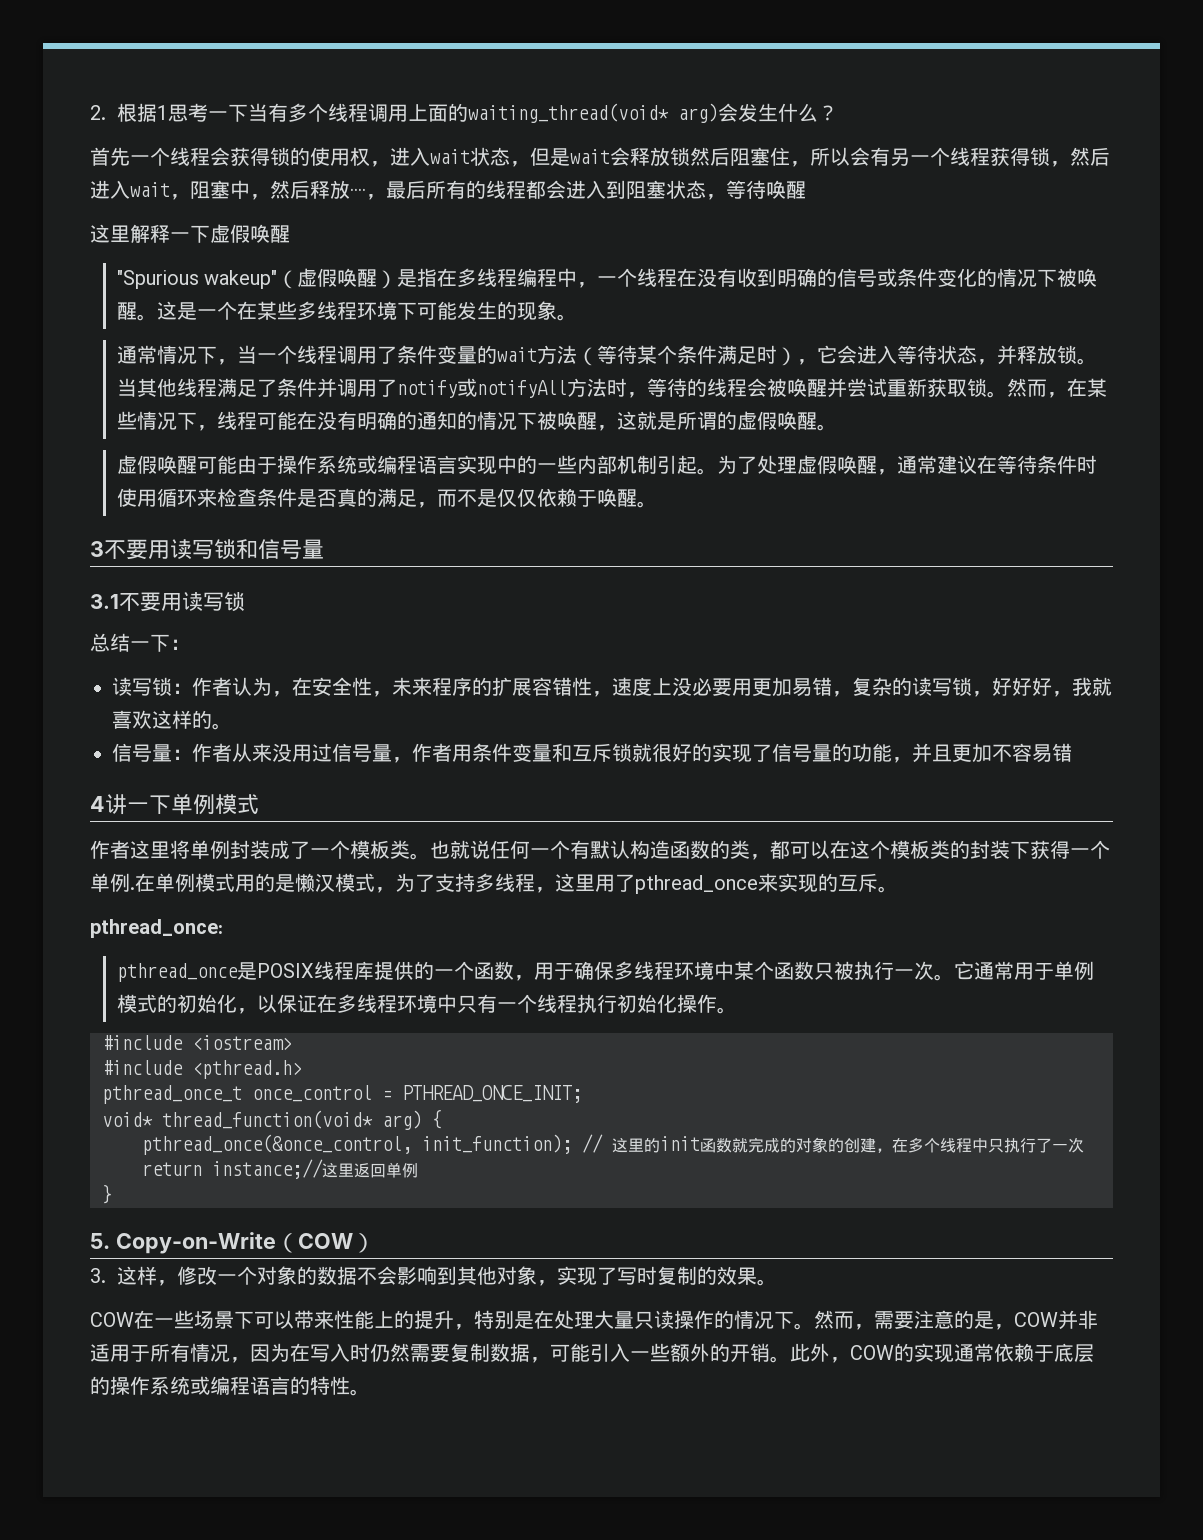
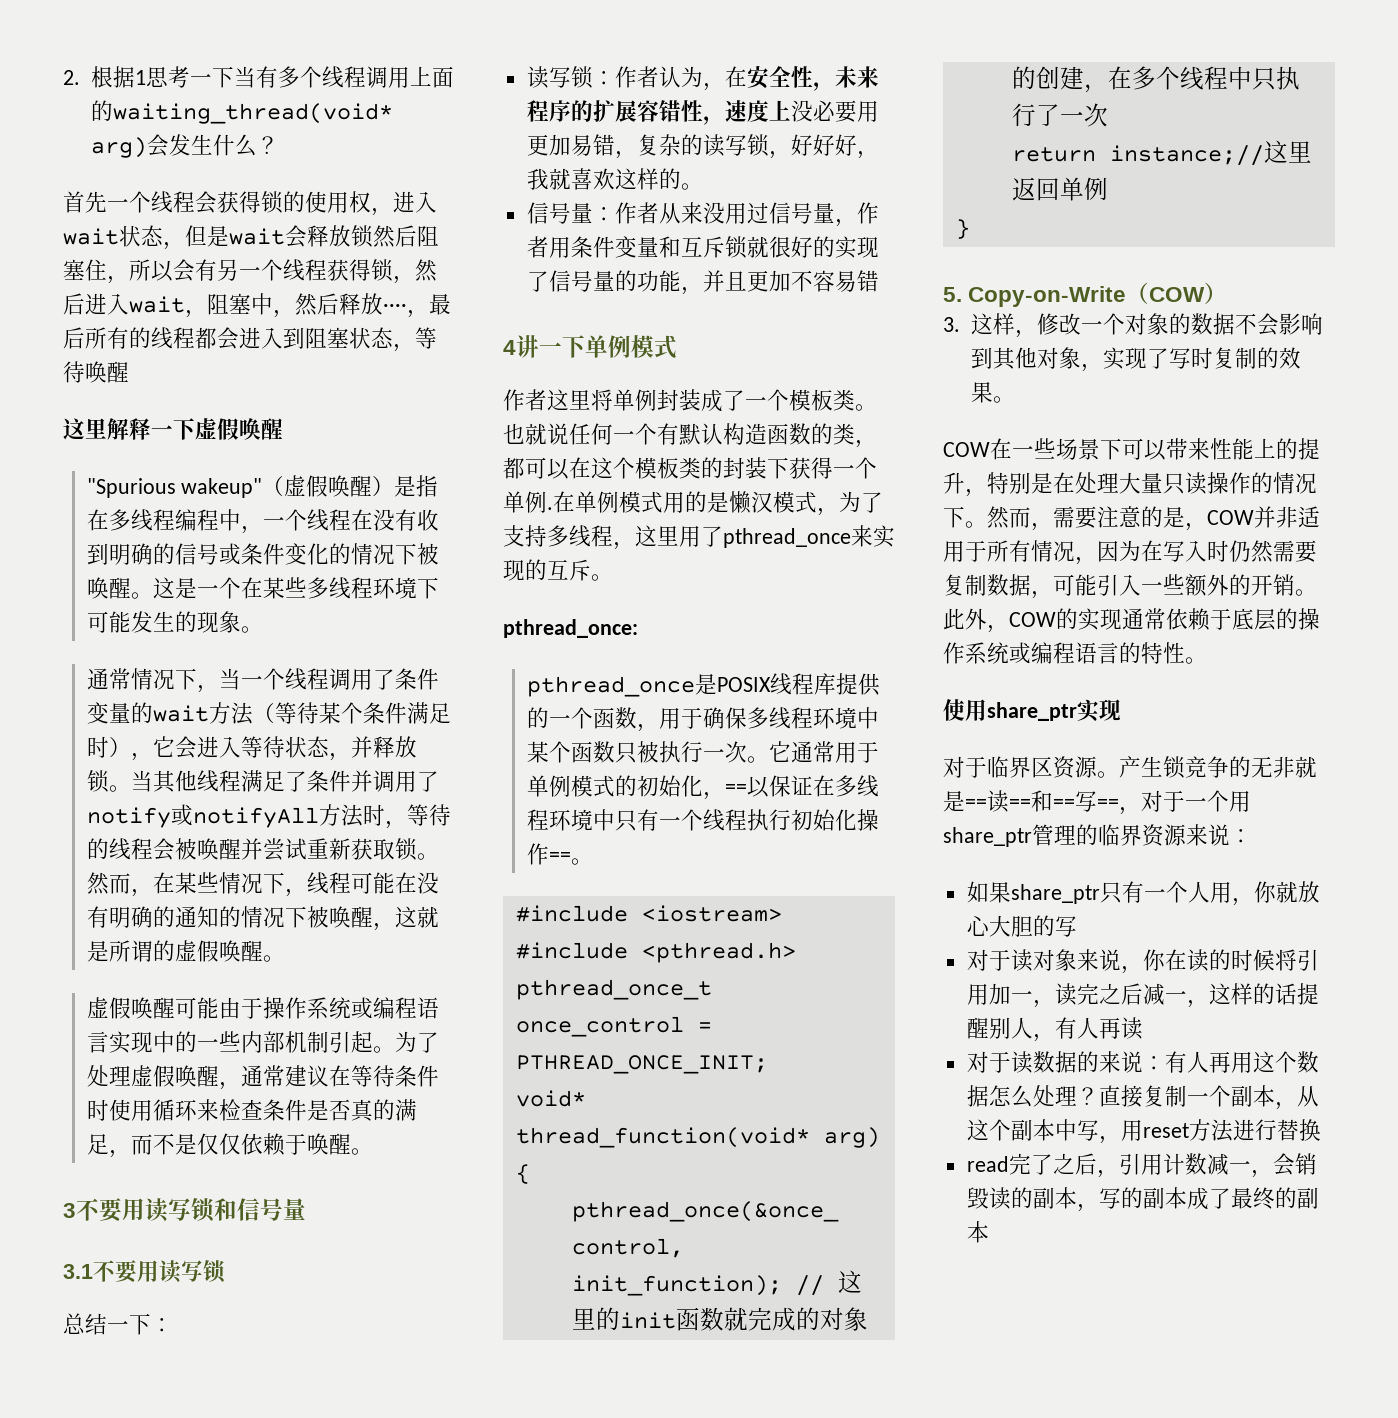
(257, 1011) none -> [724,784,747,794] ==
(717, 1003) none -> [548,852,571,862] ==
(370, 1392) none -> [943,699,1121,722] [943,756,1317,779] [943,790,1251,815] [943,824,1252,847] [966,881,1320,906] [966,915,1077,937] [966,949,1319,974] [966,983,1319,1008] [966,1017,1143,1042] [966,1051,1319,1074] [966,1085,1319,1110] [966,1119,1321,1144] [966,1153,1317,1178] [966,1187,1319,1212] [966,1221,989,1243] // 使用share_ptr实现 // 对于临界区资源。产生锁竞争的无非就是==读==和==写==，对于一个用share_ptr管理的临界资源来说： // 如果share_ptr只有一个人用，你就放心大胆的写 // 对于读对象来说，你在读的时候将引用加一，读完之后减一，这样的话提醒别人，有人再读 // 对于读数据的来说：有人再用这个数据怎么处理？直接复制一个副本，从这个副本中写，用reset方法进行替换 // read完了之后，引用计数减一，会销毁读的副本，写的副本成了最终的副本

